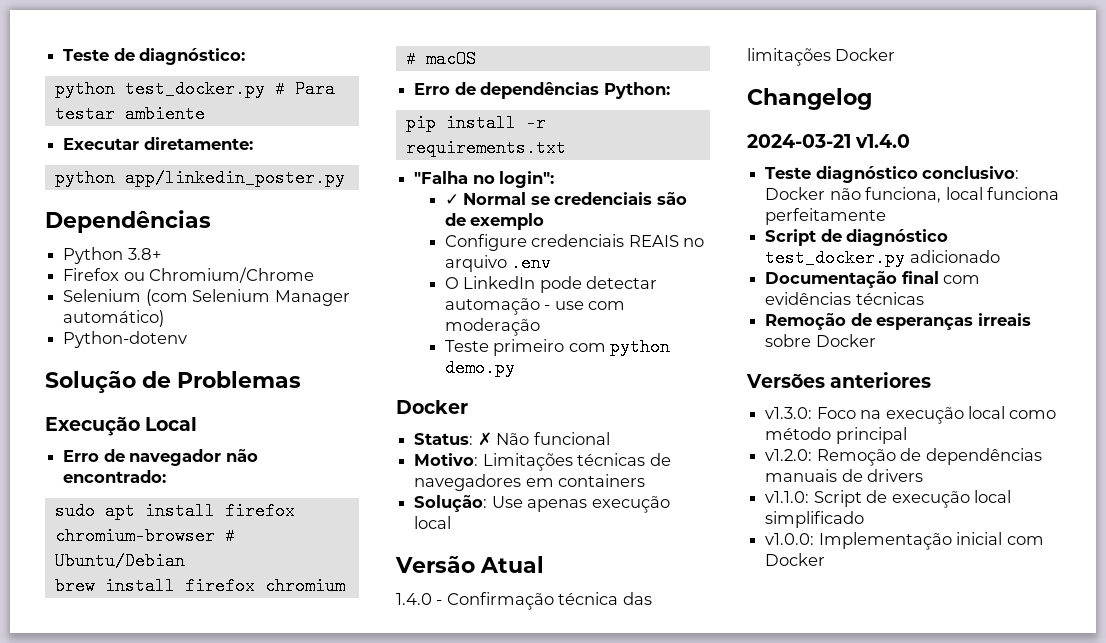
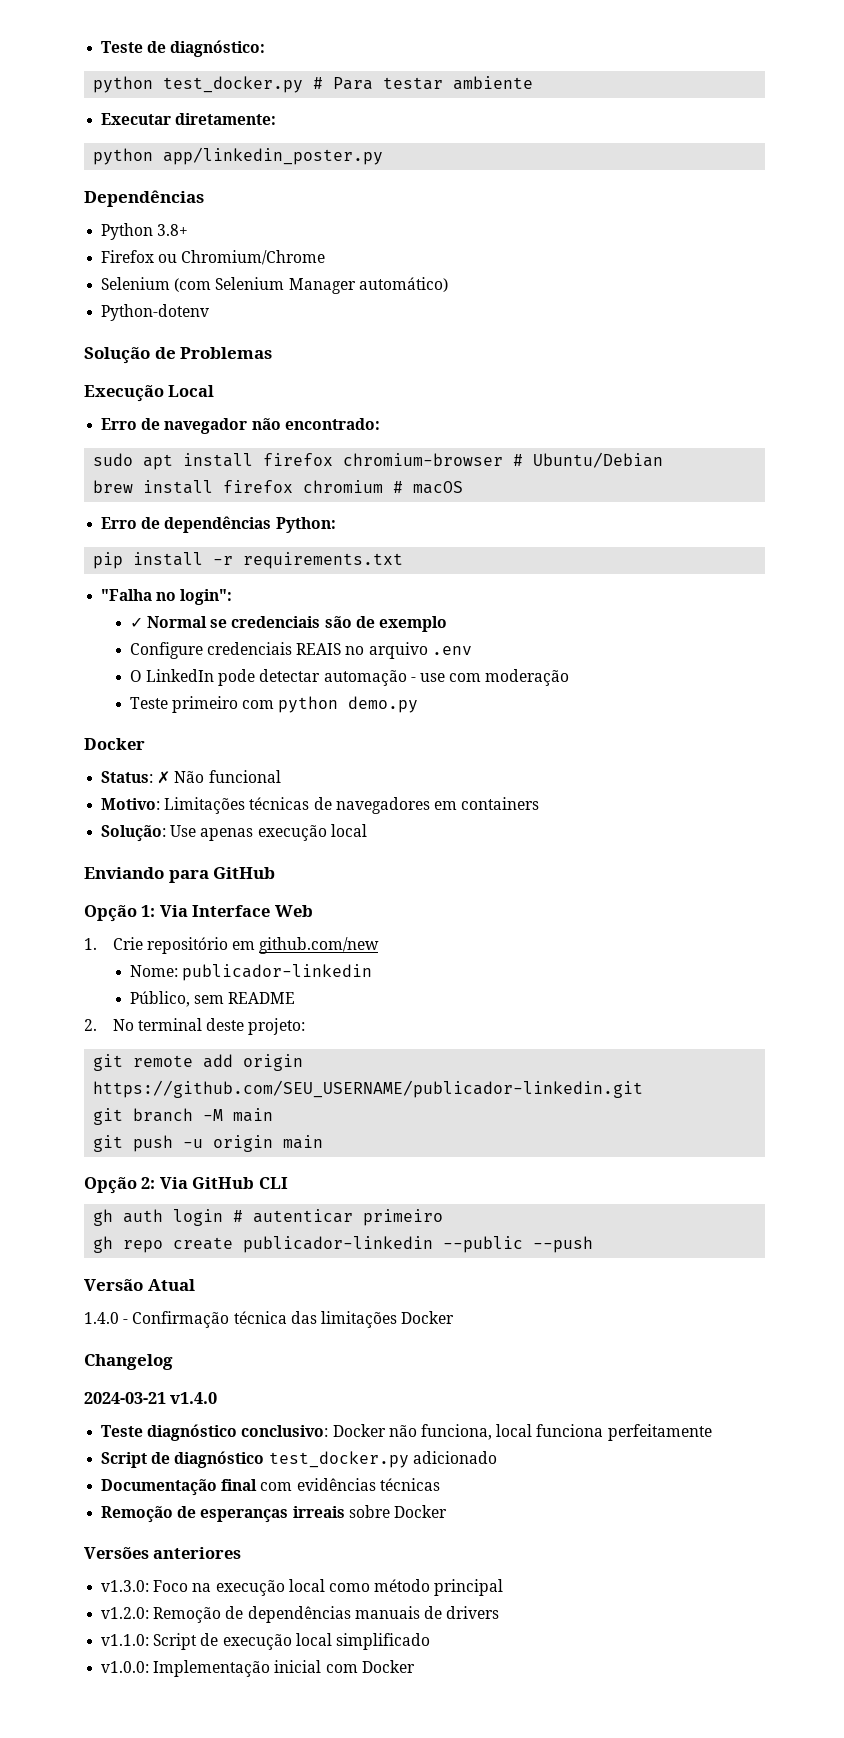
(452, 522) none -> [84,867,276,883] [84,905,313,922] [84,937,380,954] [129,964,373,981] [129,991,296,1007] [84,1018,306,1035] [93,1054,304,1071] [93,1080,644,1098] [93,1108,274,1125] [93,1135,324,1152] [84,1177,288,1194] [93,1209,444,1226] [93,1236,594,1253] // Enviando para GitHub // Opção 1: Via Interface Web // 1. Crie repositório em github.com/new // Nome: publicador-linkedin // Público, sem README // 2. No terminal deste projeto: // git remote add origin https://github.com/SEU_USERNAME/publicador-linkedin.git // git branch -M main // git push -u origin main // Opção 2: Via GitHub CLI // gh auth login # autenticar primeiro // gh repo create publicador-linkedin --public --push

